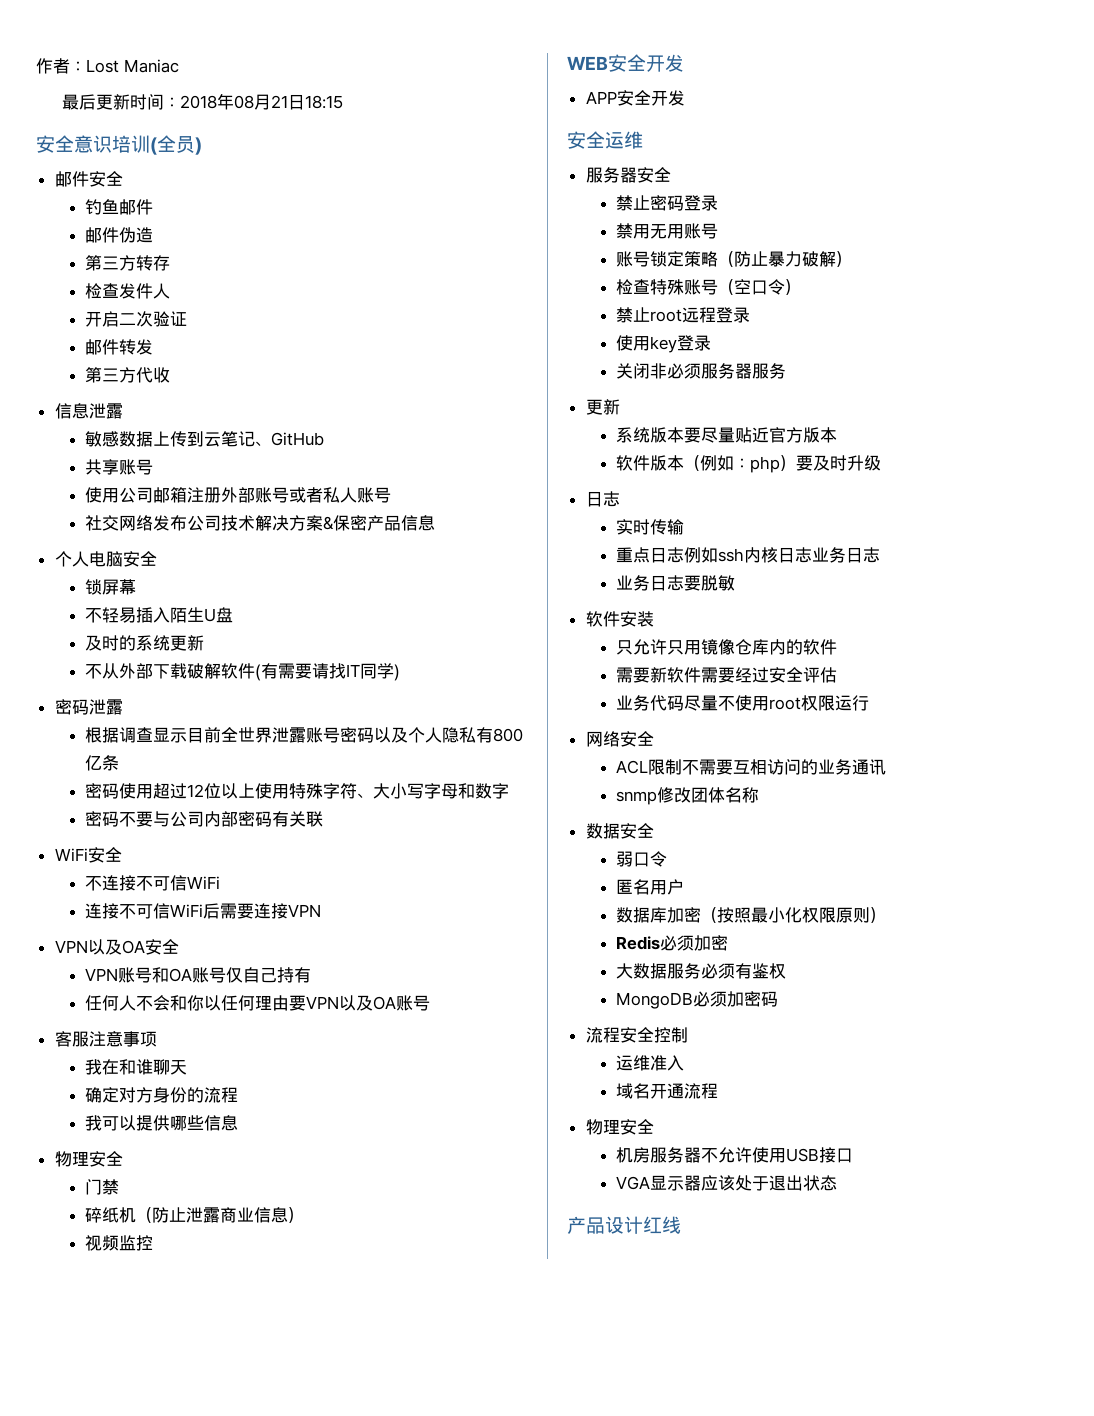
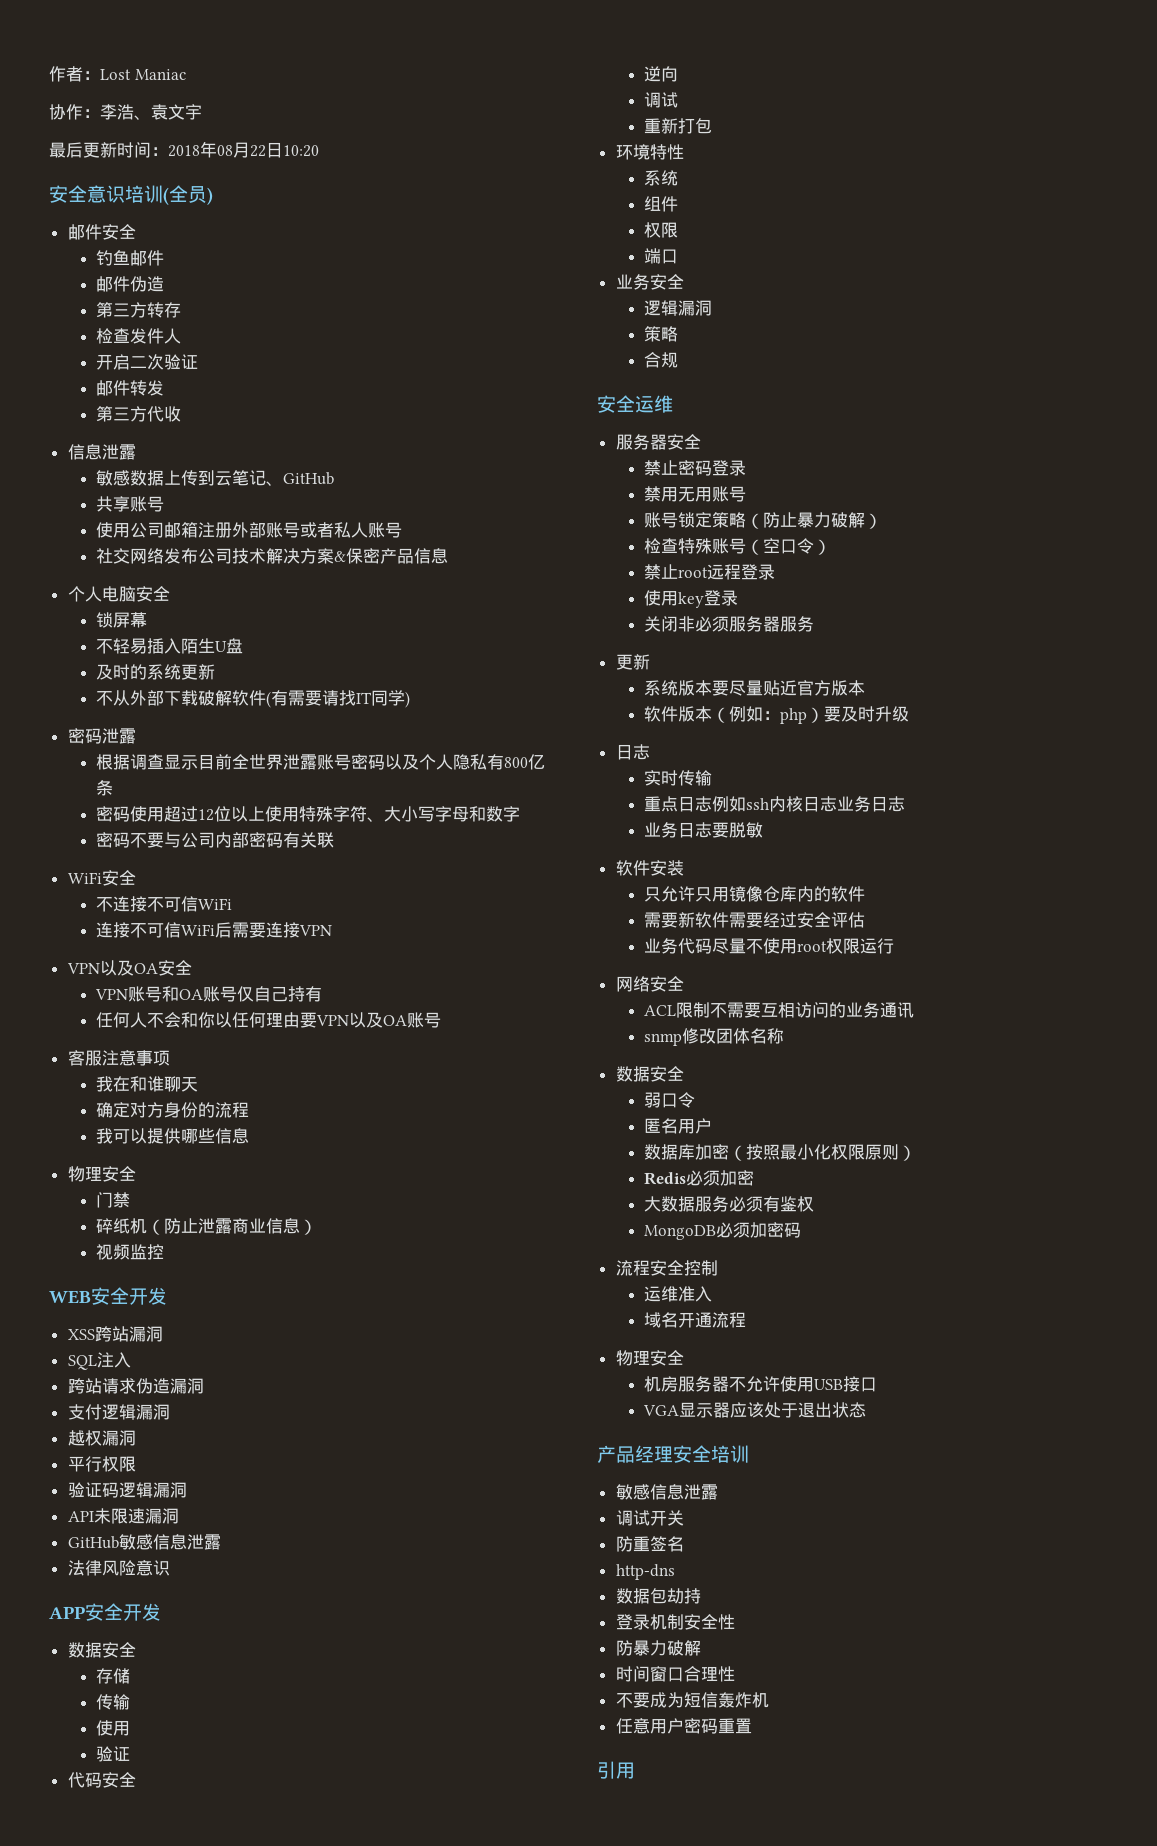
(179, 66) none -> [49,104,202,120] // 协作：李浩、袁文宇
[271,94,344,110] 21日18:15 -> [250,142,319,158] 22日10:20
[585,90,685,106] APP安全开发 -> [67,1326,163,1342] [67,1352,131,1370] [67,1378,204,1394] [67,1404,170,1420] [67,1430,136,1446] [67,1456,136,1472] [67,1482,187,1498] [67,1508,179,1524] [67,1534,221,1550] [67,1560,170,1576] [49,1603,161,1621] [67,1642,136,1658] [95,1668,130,1684] [95,1694,130,1710] [95,1720,130,1736] [95,1746,130,1762] [67,1772,136,1788] [643,66,678,82] [643,92,678,108] [643,118,712,134] [615,144,684,160] [643,170,678,186] [643,196,678,212] [643,222,678,238] [643,248,678,264] [615,274,684,290] [643,300,712,316] [643,326,678,342] [643,352,678,368] XSS跨站漏洞 // SQL注入 // 跨站请求伪造漏洞 // 支付逻辑漏洞 // 越权漏洞 // 平行权限 // 验证码逻辑漏洞 // API未限速漏洞 // GitHub敏感信息泄露 // 法律风险意识 // APP安全开发 // 数据安全 // 存储 // 传输 // 使用 // 验证 // 代码安全 // 逆向 // 调试 // 重新打包 // 环境特性 // 系统 // 组件 // 权限 // 端口 // 业务安全 // 逻辑漏洞 // 策略 // 合规
[605,1216,681,1234] 设计红线 -> [635,1445,749,1463] [615,1484,718,1500] [615,1510,684,1526] [615,1536,684,1552] [615,1564,675,1580] [615,1588,701,1604] [615,1614,735,1630] [615,1640,701,1656] [615,1666,735,1682] [615,1692,769,1708] [615,1718,752,1734] [597,1761,635,1779] 经理安全培训 // 敏感信息泄露 // 调试开关 // 防重签名 // http-dns // 数据包劫持 // 登录机制安全性 // 防暴力破解 // 时间窗口合理性 // 不要成为短信轰炸机 // 任意用户密码重置 // 引用

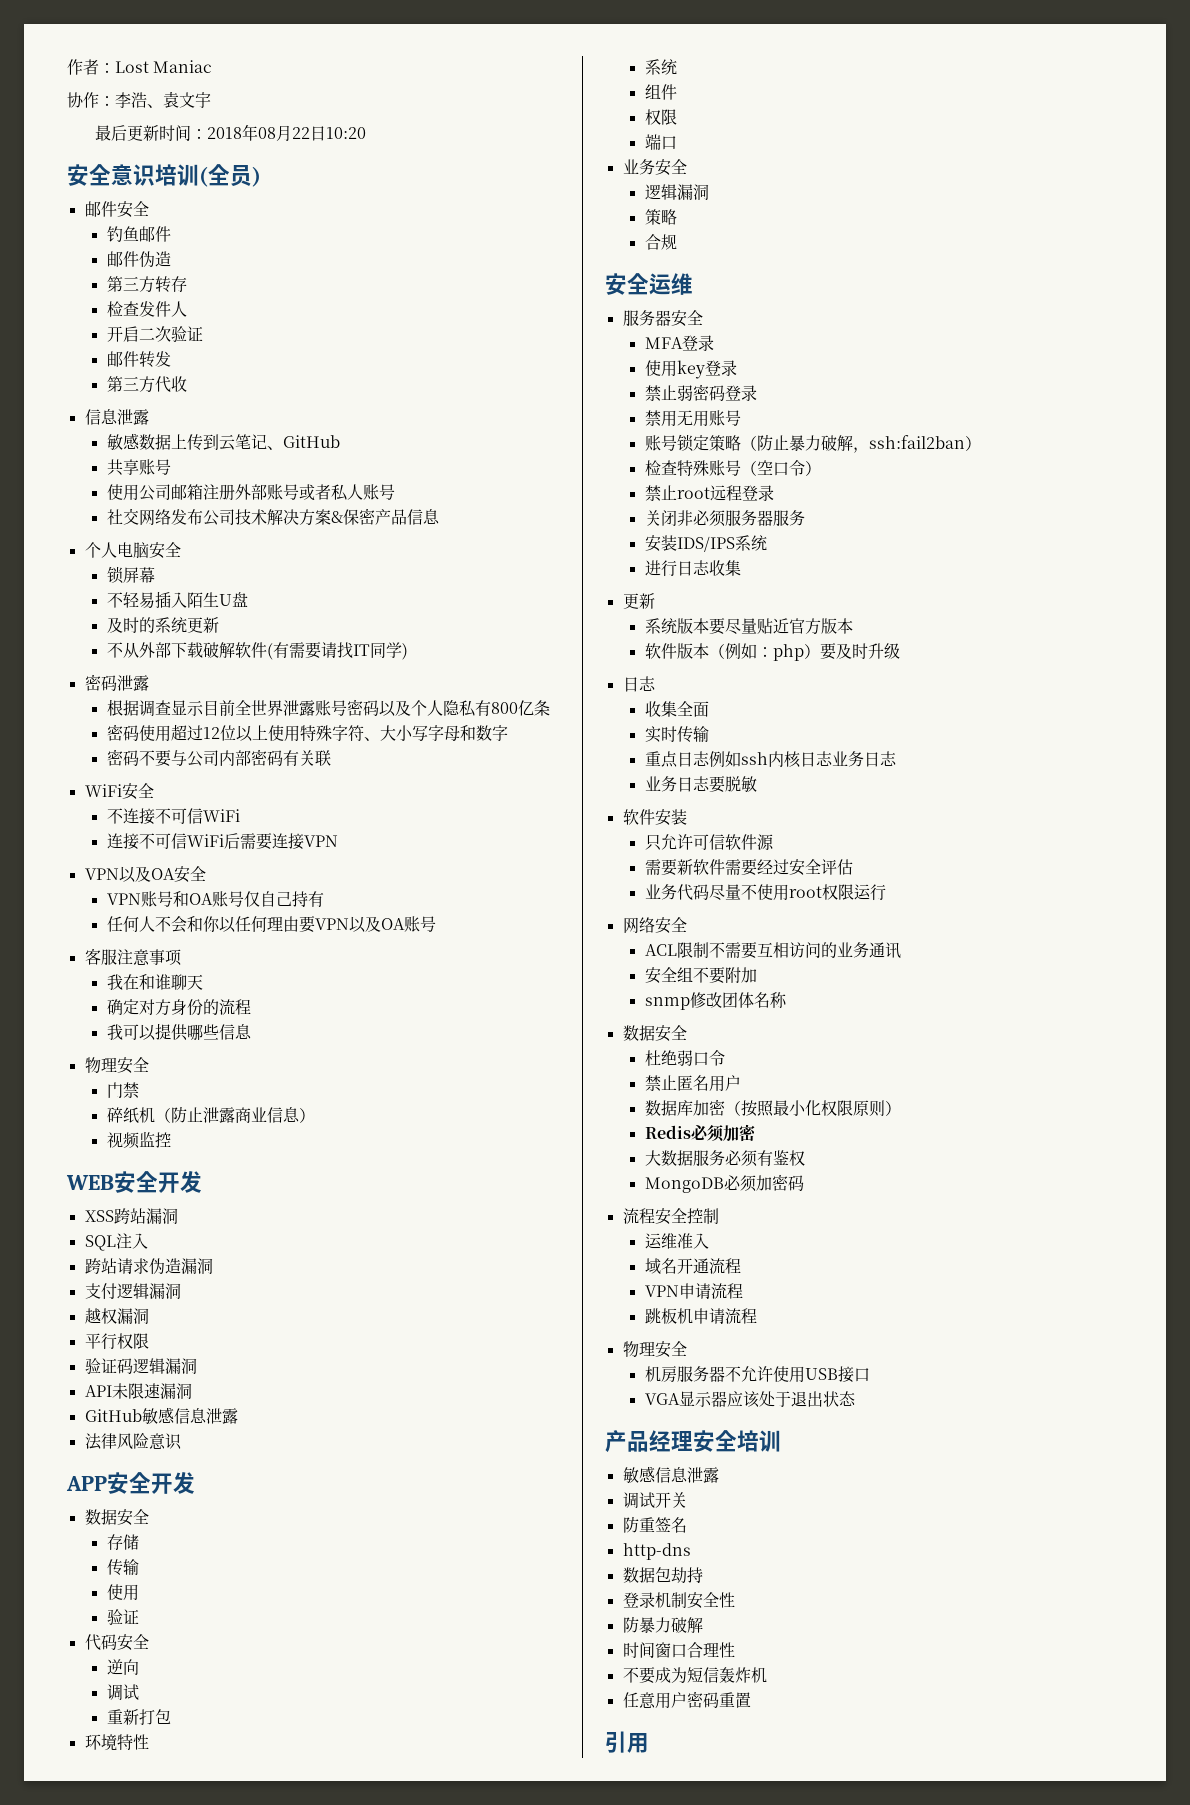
[643,460,678,476] // 禁止 -> [644,335,714,351] [644,360,737,379] [644,385,693,402] // MFA登录 // 使用key登录 // 禁止弱
(865, 520) none -> [852,435,965,453] ，ssh:fail2ban
[643,590,738,608] // 使用key登录 -> (774, 493) none
(814, 624) none -> [644,535,767,552] [644,560,741,577] // 安装IDS/IPS系统 // 进行日志收集
(650, 752) none -> [644,701,709,717] // 收集全面
[694,886,865,902] 只用镜像仓库内的软件 -> [692,834,774,850] 可信软件源
(914, 1010) none -> [644,967,757,984] // 安全组不要附加
(684, 1073) none -> [644,1050,677,1066] 杜绝
(695, 1100) none -> [644,1075,677,1092] 禁止
(746, 1320) none -> [644,1283,743,1299] [644,1308,757,1324] // VPN申请流程 // 跳板机申请流程

